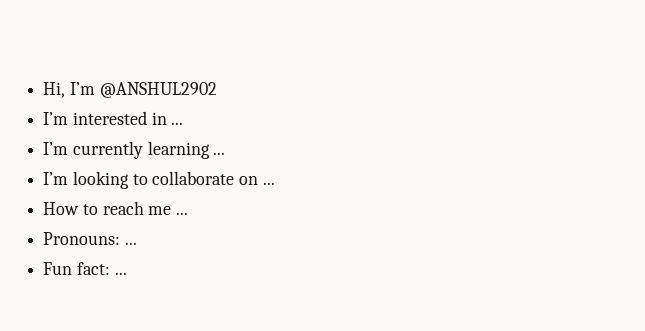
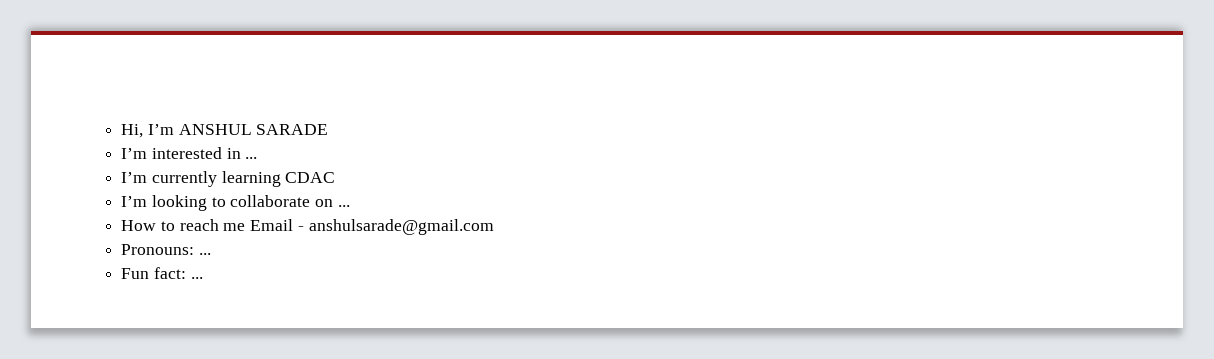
[99,82,217,98] @ANSHUL2902 -> [178,124,329,135] ANSHUL SARADE
[213,152,226,155] ... -> [285,172,336,183] CDAC
[176,212,189,215] ... -> [250,219,494,235] Email - anshulsarade@gmail.com

